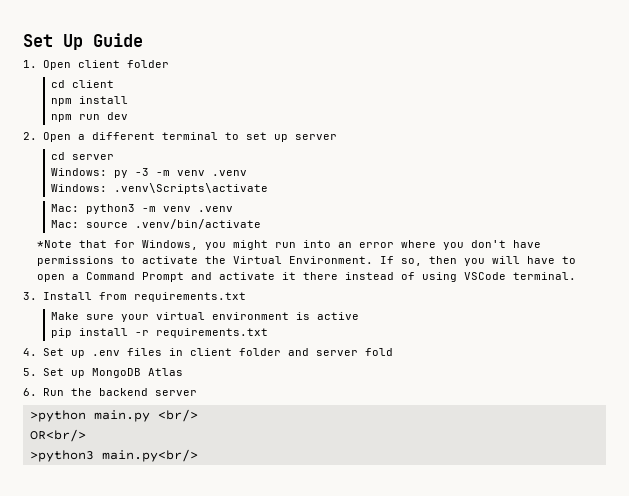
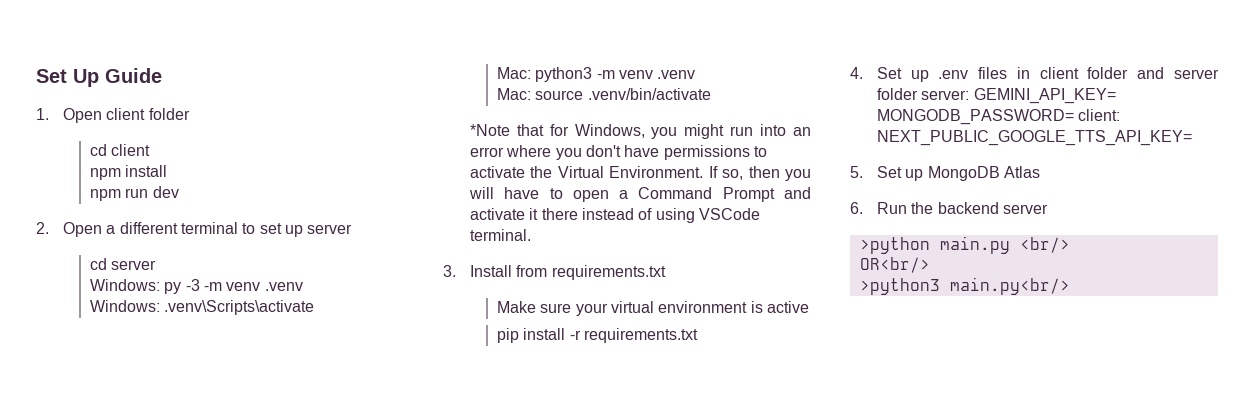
[364,348,393,356] fold -> [876,88,1116,104] [876,109,1121,125] [876,130,1192,146] folder server: GEMINI_API_KEY= MONGODB_PASSWORD= client: NEXT_PUBLIC_GOOGLE_TTS_API_KEY=

